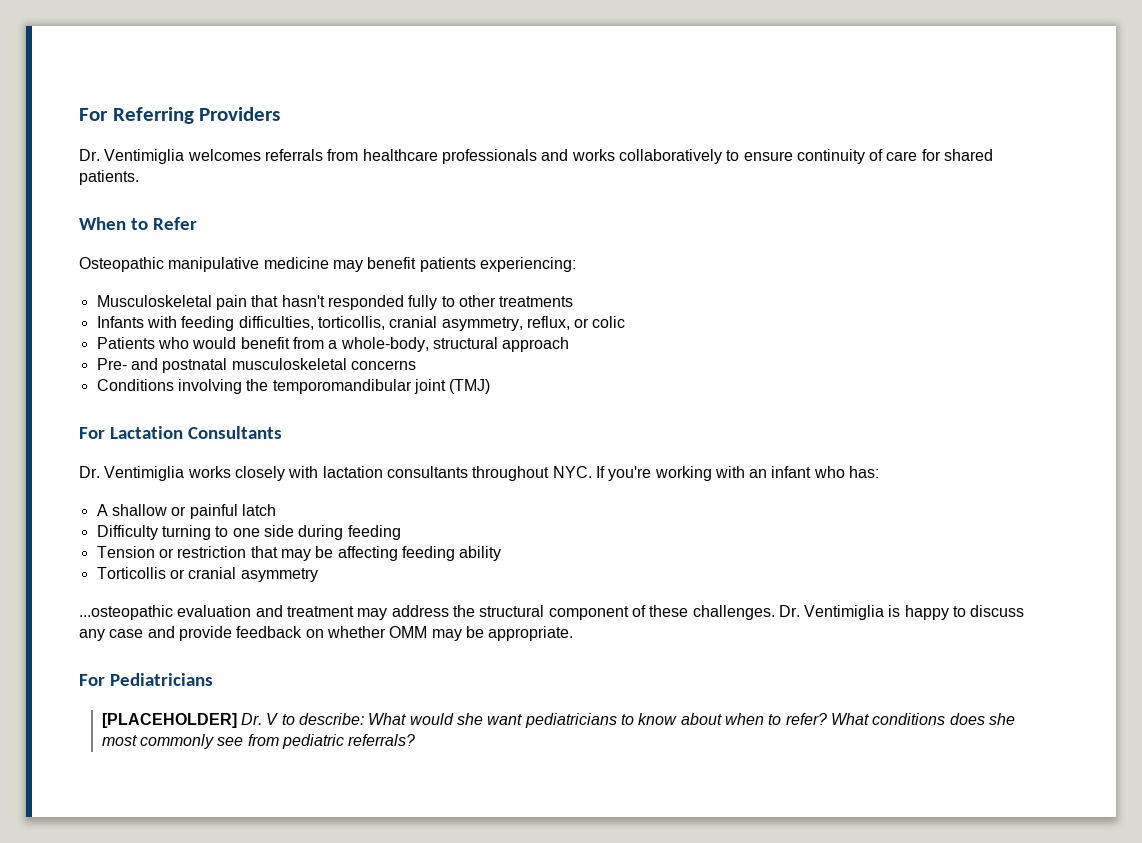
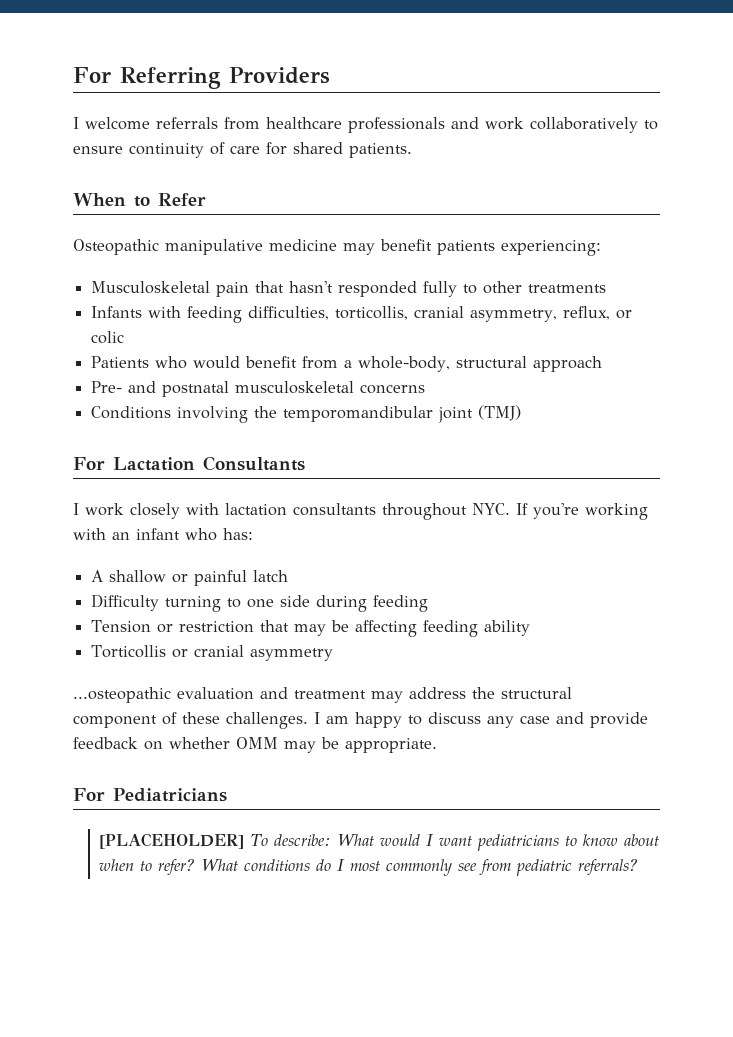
[79,149,261,164] Dr. Ventimiglia welcomes -> [73,117,150,130] I welcome
[571,149,615,161] works -> [485,117,524,130] work
[79,466,231,481] Dr. Ventimiglia works -> [73,503,124,516] I work
[778,605,901,620] Dr. Ventimiglia is -> [314,712,349,724] I am
[241,713,295,725] Dr. V to -> [250,834,269,846] To
[457,713,484,725] she -> [426,834,435,846] I
[949,713,1015,725] does she -> [316,859,346,871] do I

